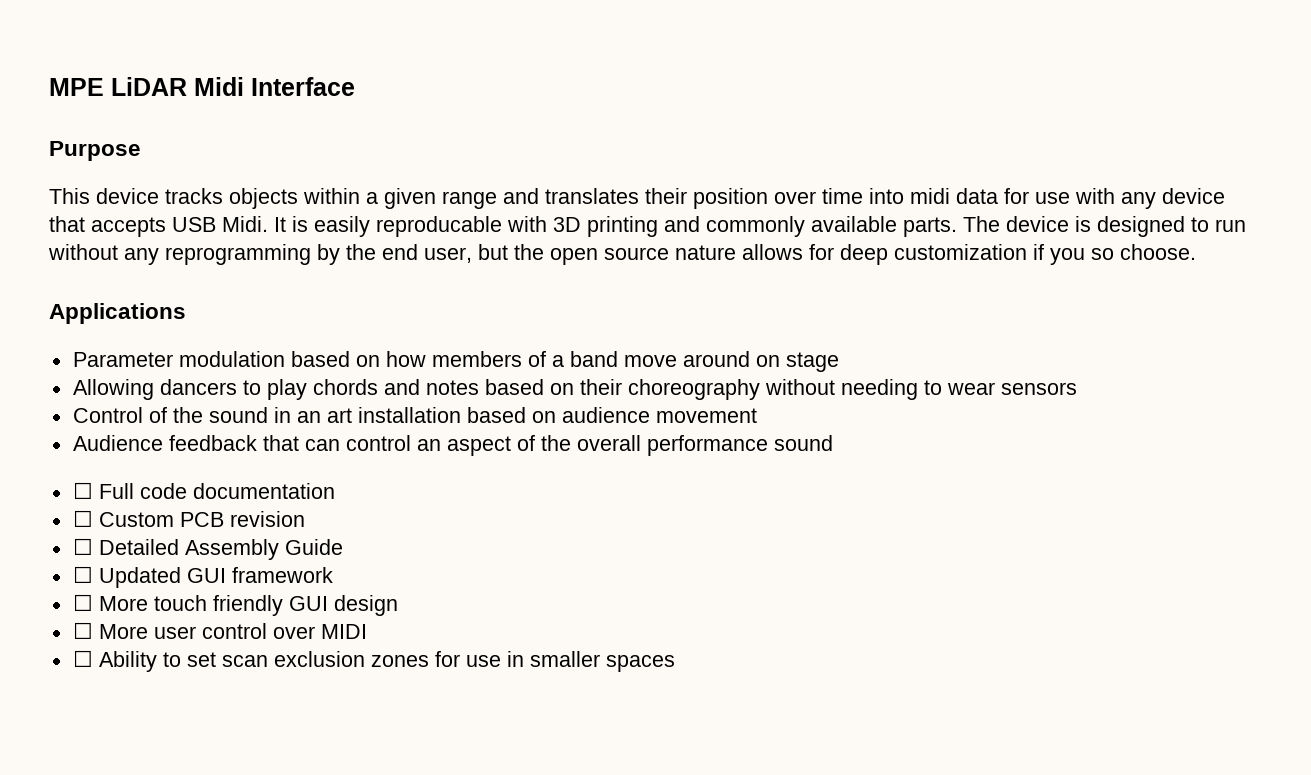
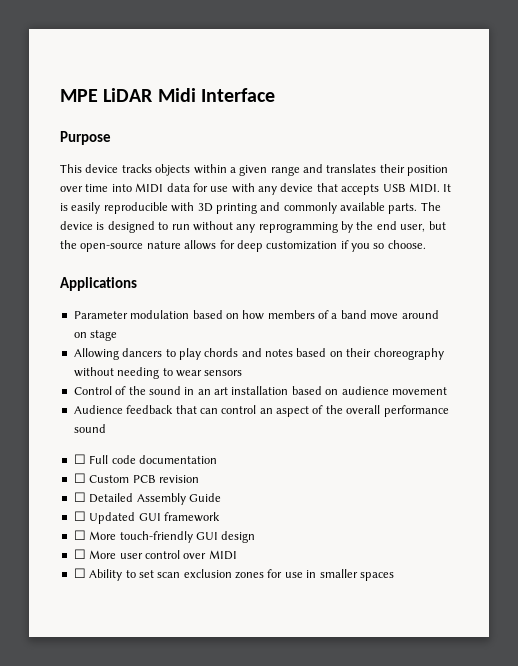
[910,188,950,204] midi -> [135,183,164,193] MIDI
[222,216,268,232] Midi. -> [408,183,440,193] MIDI.
[376,216,502,237] reproducable -> [103,202,168,214] reproducible
[550,247,669,265] open source -> [80,243,144,252] open-source
[153,595,283,616] touch friendly -> [119,531,193,543] touch-friendly

